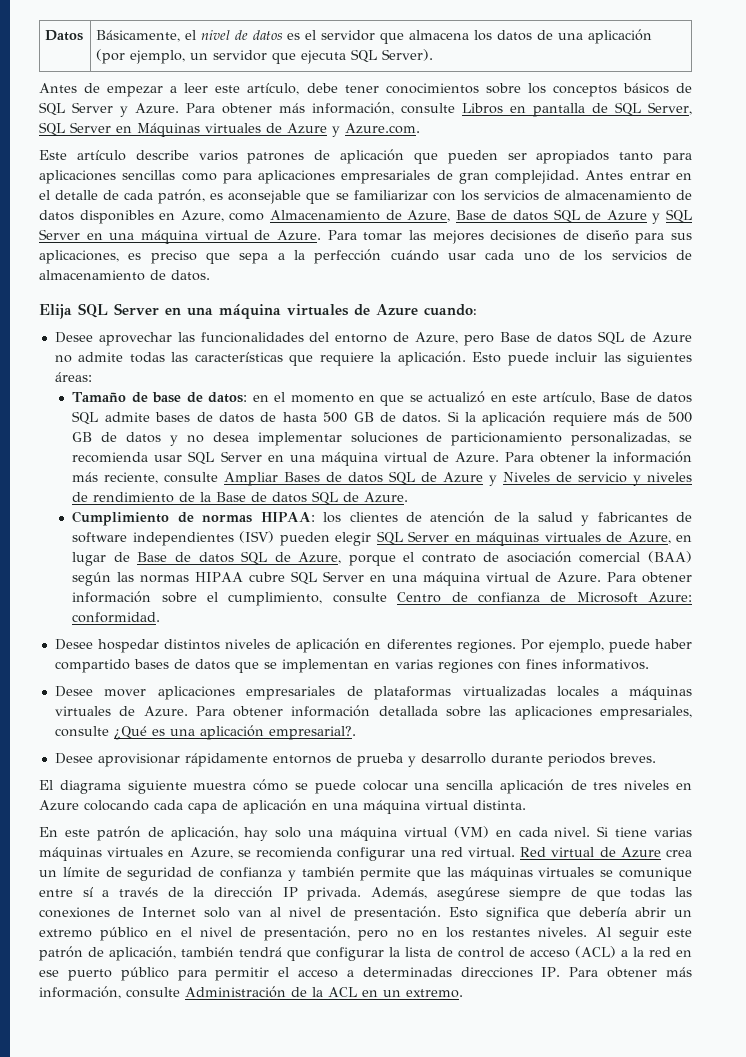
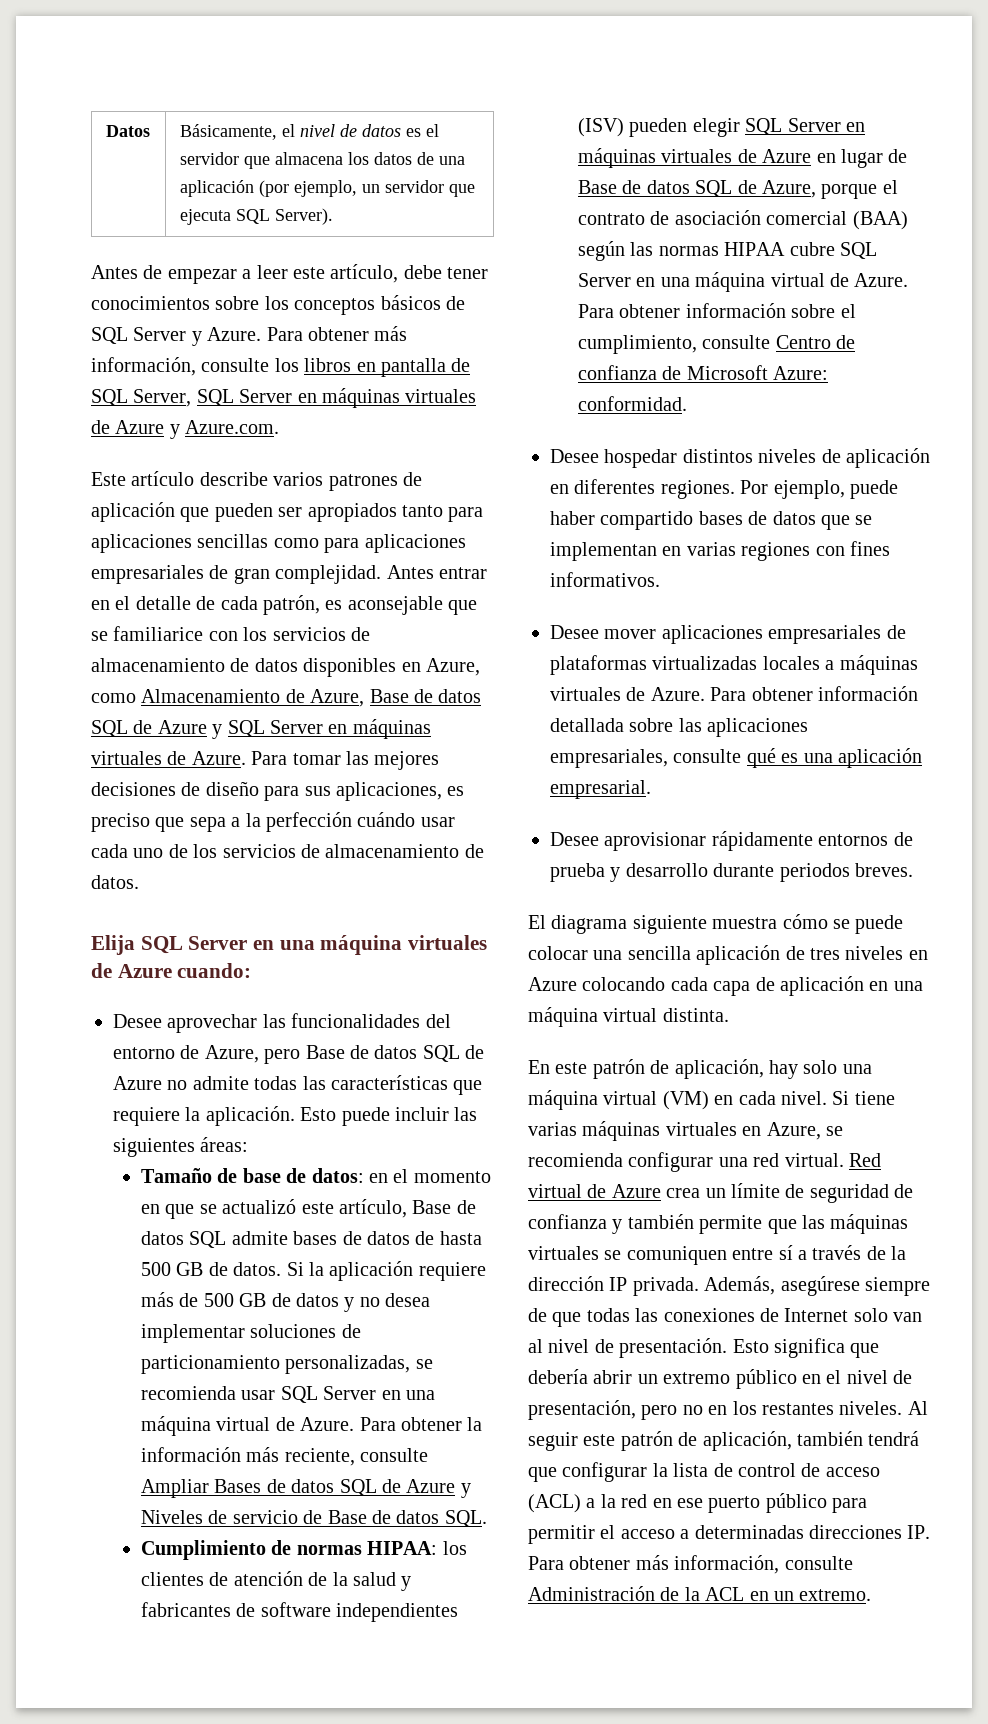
[462,103,503,114] Libros -> [274,358,352,372] los libros
[137,123,200,137] Máquinas -> [322,388,400,408] máquinas
[353,190,428,201] familiarizar -> [113,626,204,641] familiarice
[109,230,248,244] una máquina virtual -> [352,719,431,739] [91,751,162,765] máquinas virtuales
[490,395,507,402] en -> (297, 1206) none
[633,472,692,486] [72,491,409,505] y niveles de rendimiento de la Base de datos SQL de Azure. -> [303,1510,487,1527] de Base de datos SQL.
[627,532,671,544] Azure, -> [762,149,812,163] Azure
[113,726,147,740] ¿Qué -> [746,748,776,768] qué
[268,726,356,740] empresarial?. -> [550,780,651,799] empresarial.
[619,867,692,881] comunique -> [626,1246,727,1265] comuniquen

